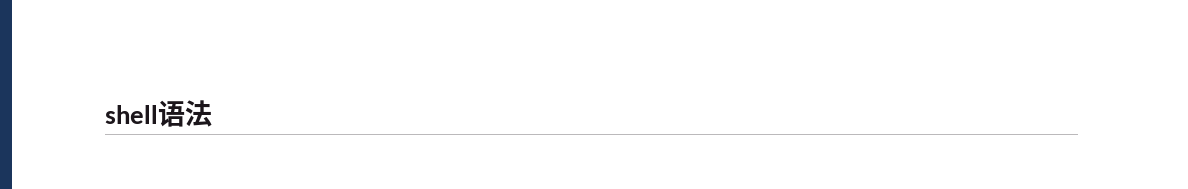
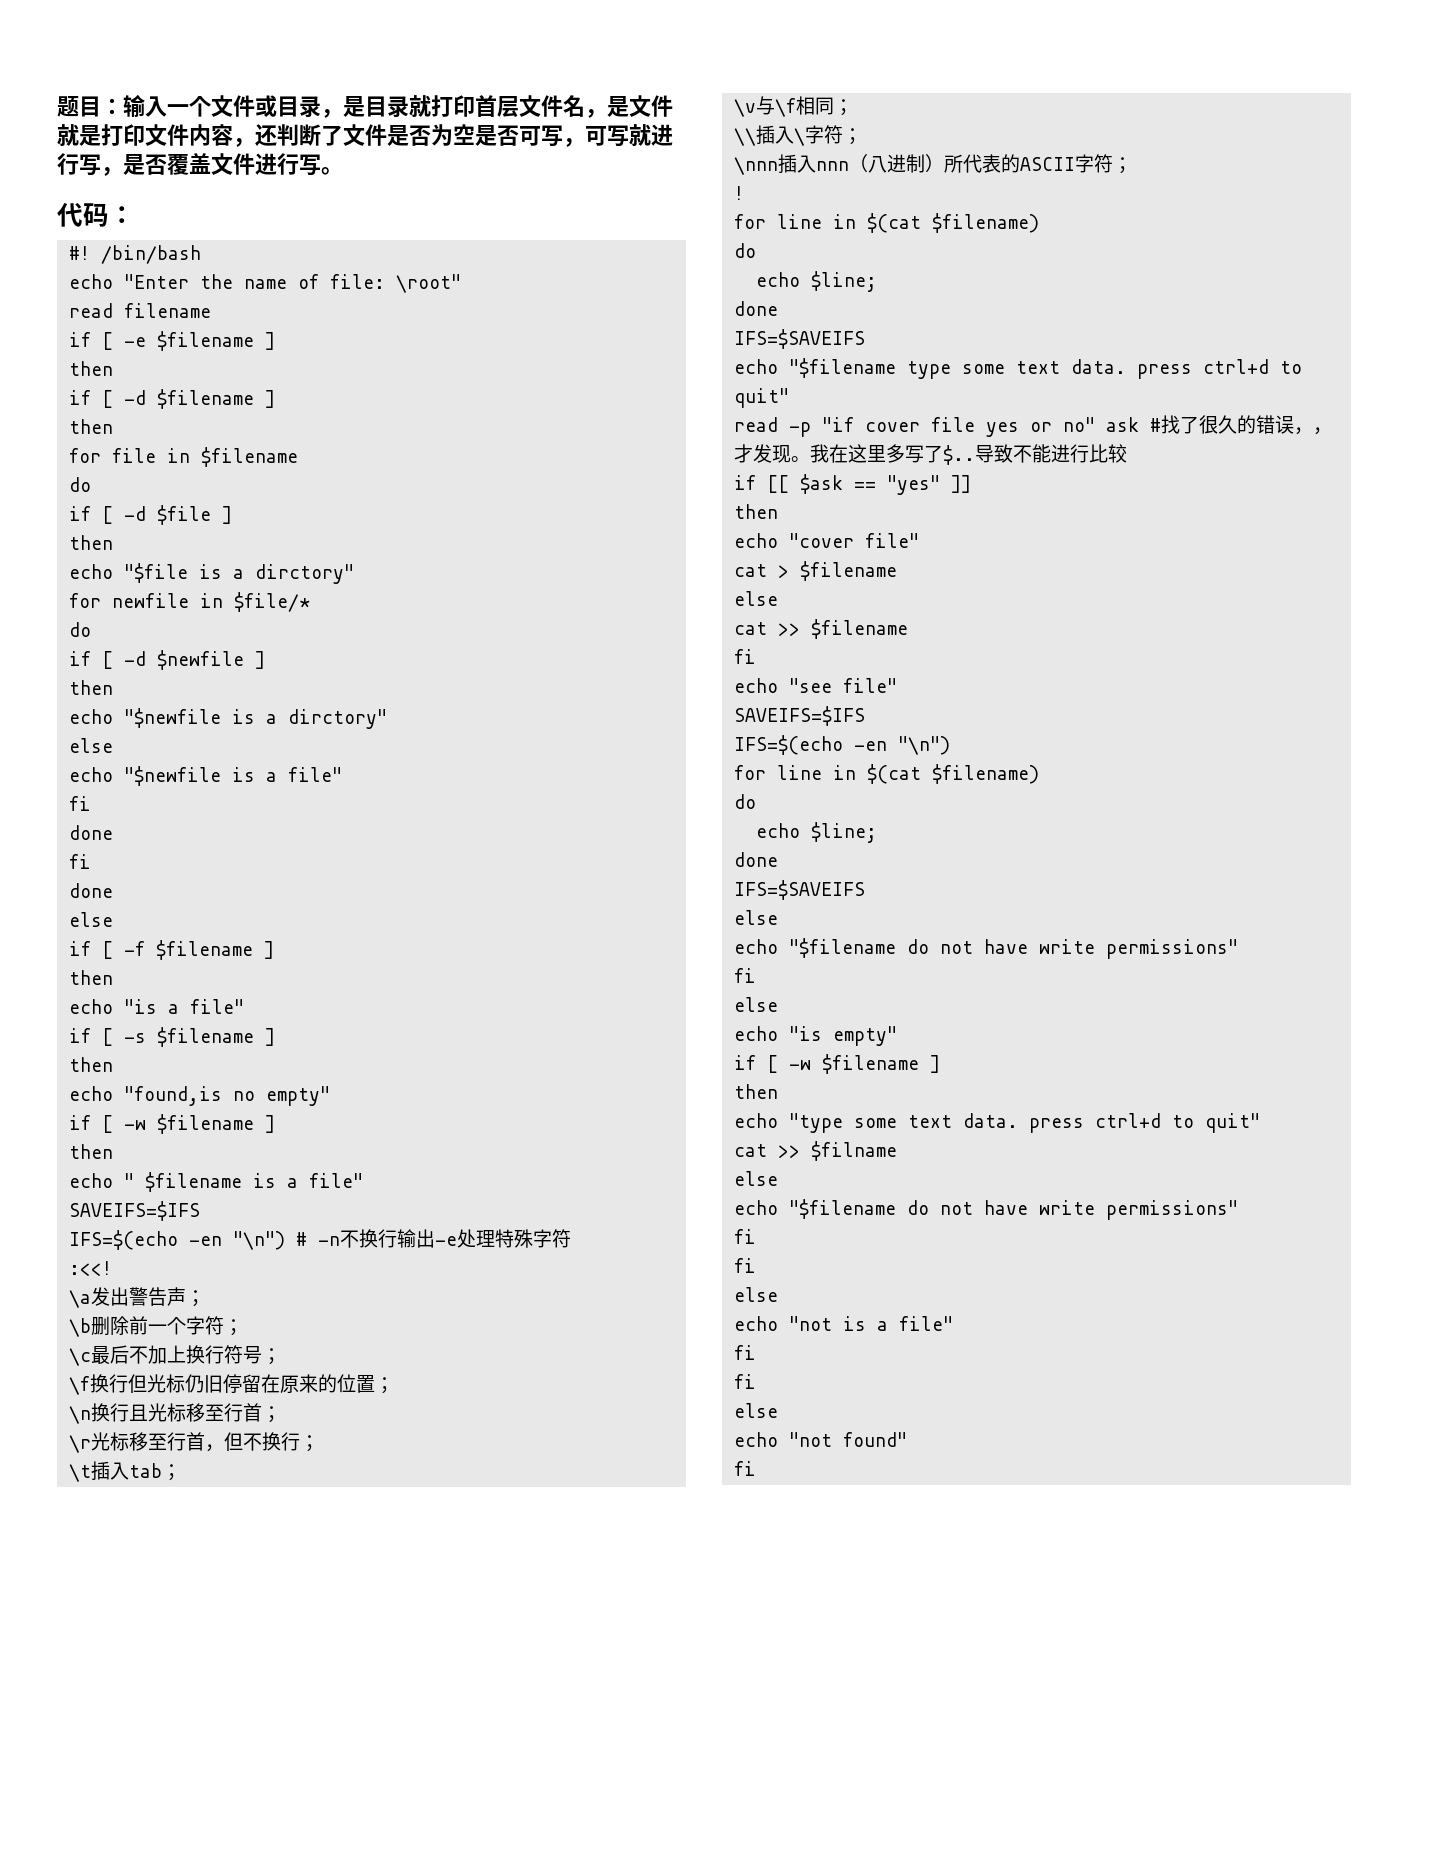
[105,100,212,127] shell语法 -> [57,95,673,118] [57,124,673,147] [57,153,343,176] [57,203,135,227] [69,245,201,264] [69,274,461,293] [69,303,211,318] [69,331,275,351] [69,361,113,376] [69,389,275,409] [69,419,113,434] [69,447,298,467] [69,477,91,492] [69,505,232,525] [69,535,113,550] [69,563,354,584] [69,592,310,612] [69,622,91,637] [69,650,265,670] [69,680,113,695] [69,708,387,729] [69,738,113,753] [69,766,342,786] [69,796,91,811] [69,825,113,840] [69,854,91,869] [69,883,113,898] [69,912,113,927] [69,940,274,960] [69,970,113,985] [69,999,244,1014] [69,1027,275,1047] [69,1057,113,1072] [69,1086,330,1106] [69,1114,275,1134] [69,1144,113,1159] [69,1172,363,1192] [69,1201,200,1221] [69,1229,571,1250] [69,1261,112,1276] [69,1287,205,1308] [69,1316,243,1337] [69,1345,281,1366] [69,1374,394,1395] [69,1403,281,1424] [69,1432,319,1453] [69,1461,181,1482] [734,96,853,117] [734,125,862,146] [734,154,1132,175] [734,186,744,200] [734,213,1039,233] [734,243,756,258] [756,271,877,292] [734,301,778,316] [734,329,865,349] [734,358,1302,379] [734,388,789,408] [734,415,1332,437] [734,444,1127,465] [734,474,971,495] [734,504,778,519] [734,533,919,548] [734,561,897,581] [734,591,778,606] [734,619,908,639] [734,649,756,664] [734,678,897,693] [734,706,865,726] [734,735,950,755] [734,764,1039,784] [734,794,756,809] [756,822,877,843] [734,852,778,867] [734,880,865,900] [734,910,778,925] [734,938,1238,959] [734,968,756,983] [734,997,778,1012] [734,1026,897,1046] [734,1054,940,1074] [734,1084,778,1099] [734,1113,1260,1133] [734,1141,897,1161] [734,1171,778,1186] [734,1199,1238,1220] [734,1229,756,1244] [734,1258,756,1273] [734,1287,778,1302] [734,1316,953,1331] [734,1345,756,1360] [734,1374,756,1389] [734,1403,778,1418] [734,1432,907,1447] [734,1461,756,1476] 题目：输入一个文件或目录，是目录就打印首层文件名，是文件就是打印文件内容，还判断了文件是否为空是否可写，可写就进行写，是否覆盖文件进行写。 // 代码： // #! /bin/bash // echo "Enter the name of file: \root" // read filename // if [ -e $filename ] // then // if [ -d $filename ] // then // for file in $filename // do // if [ -d $file ] // then // echo "$file is a dirctory" // for newfile in $file/* // do // if [ -d $newfile ] // then // echo "$newfile is a dirctory" // else // echo "$newfile is a file" // fi // done // fi // done // else // if [ -f $filename ] // then // echo "is a file" // if [ -s $filename ] // then // echo "found,is no empty" // if [ -w $filename ] // then // echo " $filename is a file" // SAVEIFS=$IFS // IFS=$(echo -en "\n") # -n不换行输出-e处理特殊字符 // :<<! // \a发出警告声； // \b删除前一个字符； // \c最后不加上换行符号； // \f换行但光标仍旧停留在原来的位置； // \n换行且光标移至行首； // \r光标移至行首，但不换行； // \t插入tab； // \v与\f相同； // \\插入\字符； // \nnn插入nnn（八进制）所代表的ASCII字符； // ! // for line in $(cat $filename) // do // echo $line; // done // IFS=$SAVEIFS // echo "$filename type some text data. press ctrl+d to quit" // read -p "if cover file yes or no" ask #找了很久的错误，，才发现。我在这里多写了$..导致不能进行比较 // if [[ $ask == "yes" ]] // then // echo "cover file" // cat > $filename // else // cat >> $filename // fi // echo "see file" // SAVEIFS=$IFS // IFS=$(echo -en "\n") // for line in $(cat $filename) // do // echo $line; // done // IFS=$SAVEIFS // else // echo "$filename do not have write permissions" // fi // else // echo "is empty" // if [ -w $filename ] // then // echo "type some text data. press ctrl+d to quit" // cat >> $filname // else // echo "$filename do not have write permissions" // fi // fi // else // echo "not is a file" // fi // fi // else // echo "not found" // fi

